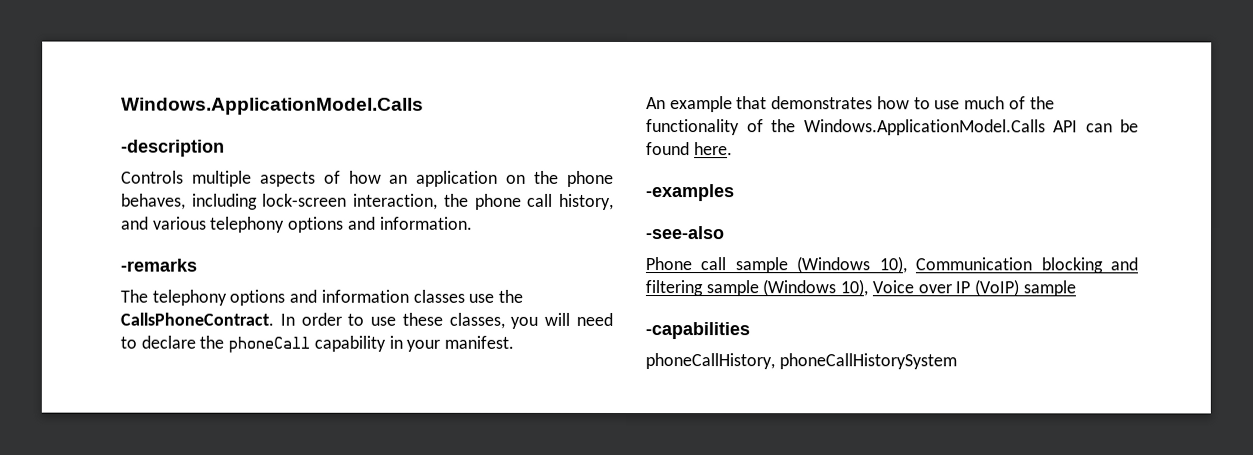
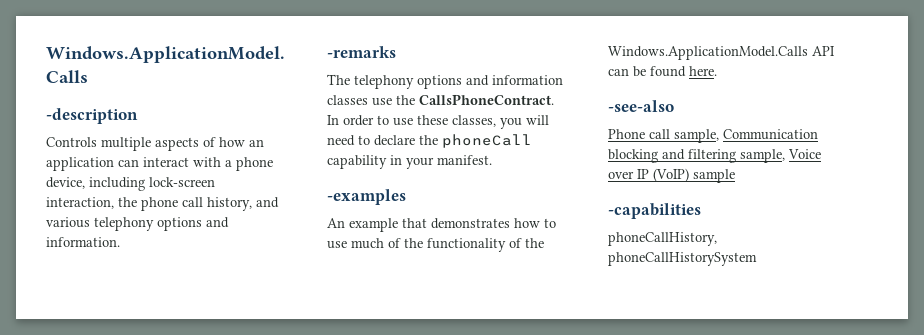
[506,170,615,187] [121,193,186,210] on the phone behaves, -> [118,157,273,171] [46,177,85,189] can interact with a phone device,
(515, 342) none -> [327,189,406,205] // -examples
[646,184,735,202] // -examples -> (717, 71) none
[734,256,907,274] sample (Windows 10), -> [674,129,719,143] sample,
[705,279,869,297] sample (Windows 10), -> [740,149,785,163] sample,

